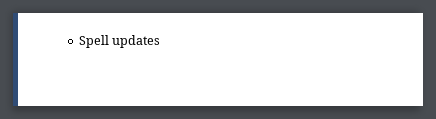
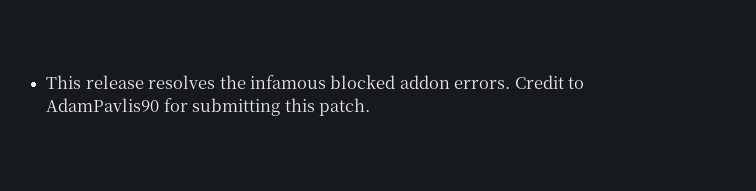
[78,35,161,48] Spell updates -> [46,75,585,89] [46,98,370,116] This release resolves the infamous blocked addon errors. Credit to AdamPavlis90 for submitting this patch.

